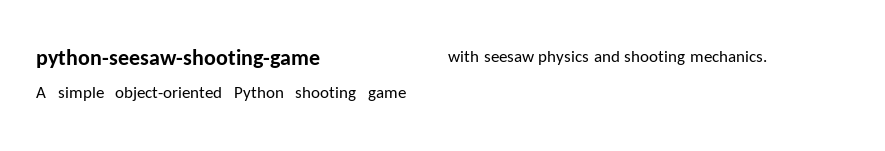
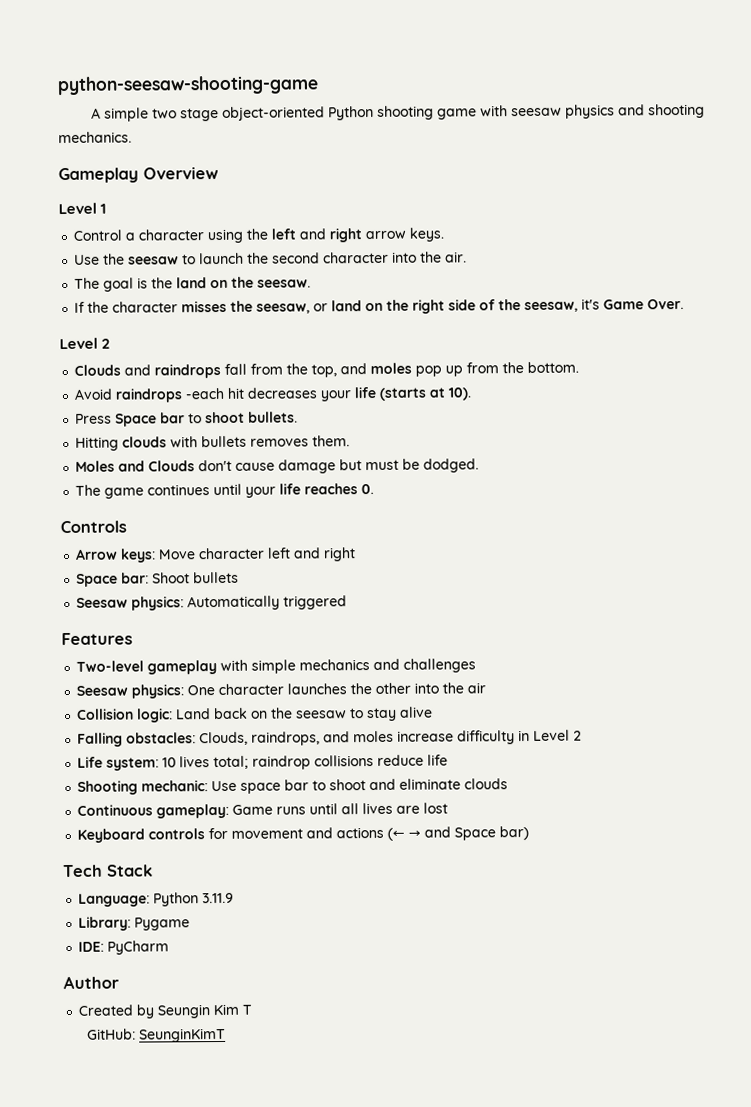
(104, 94) none -> [151,108,219,122] two stage
(767, 56) none -> [58,167,219,184] [58,202,107,215] [73,227,445,244] [74,251,468,265] [74,276,312,292] [74,298,685,314] [59,337,111,350] [74,361,580,379] [74,386,473,403] [75,411,299,427] [75,435,351,451] [75,458,480,474] [75,483,375,499] [60,520,127,534] [75,547,357,563] [76,571,240,587] [76,595,348,611] [61,632,133,646] [76,658,477,675] [76,682,487,699] [76,706,434,723] [77,729,583,747] [77,754,449,771] [77,778,509,795] [77,802,449,819] [77,826,530,843] [63,864,153,878] [78,892,235,907] [78,916,191,931] [78,940,170,955] [63,975,119,990] [78,1003,253,1019] [87,1027,227,1043] // Gameplay Overview // Level 1 // Control a character using the left and right arrow keys. // Use the seesaw to launch the second character into the air. // The goal is the land on the seesaw. // If the character misses the seesaw, or land on the right side of the seesaw, it's Game Over. // Level 2 // Clouds and raindrops fall from the top, and moles pop up from the bottom. // Avoid raindrops -each hit decreases your life (starts at 10). // Press Space bar to shoot bullets. // Hitting clouds with bullets removes them. // Moles and Clouds don't cause damage but must be dodged. // The game continues until your life reaches 0. // Controls // Arrow keys: Move character left and right // Space bar: Shoot bullets // Seesaw physics: Automatically triggered // Features // Two-level gameplay with simple mechanics and challenges // Seesaw physics: One character launches the other into the air // Collision logic: Land back on the seesaw to stay alive // Falling obstacles: Clouds, raindrops, and moles increase difficulty in Level 2 // Life system: 10 lives total; raindrop collisions reduce life // Shooting mechanic: Use space bar to shoot and eliminate clouds // Continuous gameplay: Game runs until all lives are lost // Keyboard controls for movement and actions (← → and Space bar) // Tech Stack // Language: Python 3.11.9 // Library: Pygame // IDE: PyCharm // Author // Created by Seungin Kim T // GitHub: SeunginKimT

